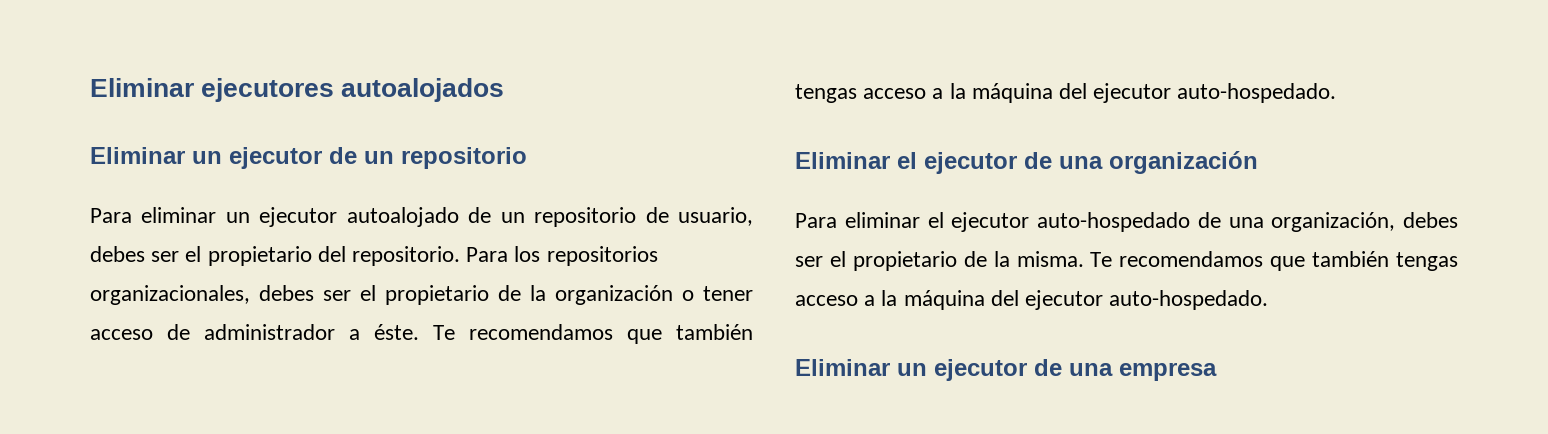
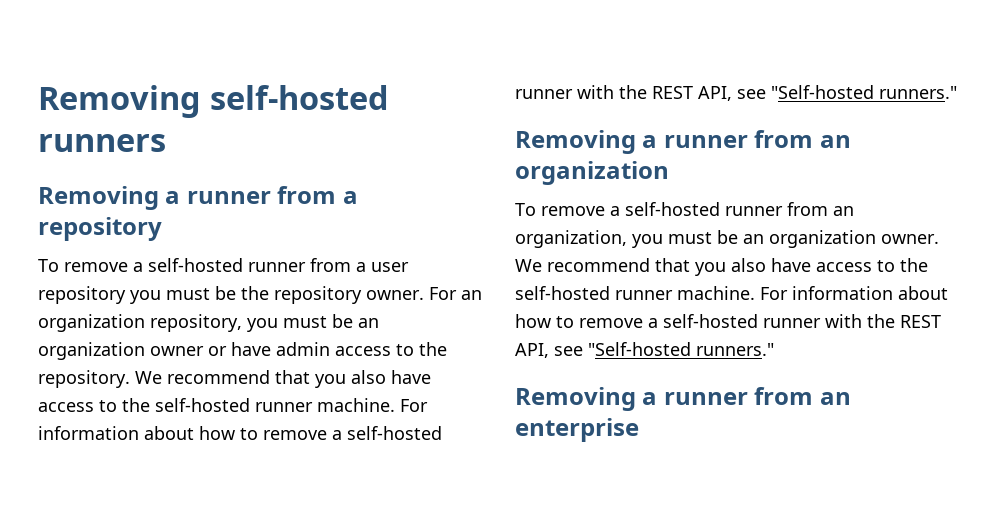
[90,78,505,102] [90,147,527,169] [90,207,753,227] [90,246,658,266] [90,285,753,305] [90,324,753,344] [795,83,1337,103] [795,151,1258,174] [795,212,1458,232] [795,251,1458,271] [795,290,1269,310] [795,359,1217,381] Eliminar ejecutores autoalojados // Eliminar un ejecutor de un repositorio // Para eliminar un ejecutor autoalojado de un repositorio de usuario, debes ser el propietario del repositorio. Para los repositorios organizacionales, debes ser el propietario de la organización o tener acceso de administrador a éste. Te recomendamos que también tengas acceso a la máquina del ejecutor auto-hospedado. // Eliminar el ejecutor de una organización // Para eliminar el ejecutor auto-hospedado de una organización, debes ser el propietario de la misma. Te recomendamos que también tengas acceso a la máquina del ejecutor auto-hospedado. // Eliminar un ejecutor de una empresa -> [38,85,389,118] [38,134,166,152] [38,186,358,210] [38,217,162,241] [38,258,409,272] [38,286,482,304] [38,314,379,332] [38,342,447,360] [38,370,431,388] [38,398,428,412] [38,426,442,440] [515,85,957,101] [515,130,851,154] [515,161,669,185] [515,202,854,216] [515,230,939,248] [515,258,928,276] [515,286,948,300] [515,314,941,328] [515,342,774,358] [515,387,851,411] [515,418,639,442] Removing self-hosted runners // Removing a runner from a repository // To remove a self-hosted runner from a user repository you must be the repository owner. For an organization repository, you must be an organization owner or have admin access to the repository. We recommend that you also have access to the self-hosted runner machine. For information about how to remove a self-hosted runner with the REST API, see "Self-hosted runners." // Removing a runner from an organization // To remove a self-hosted runner from an organization, you must be an organization owner. We recommend that you also have access to the self-hosted runner machine. For information about how to remove a self-hosted runner with the REST API, see "Self-hosted runners." // Removing a runner from an enterprise

